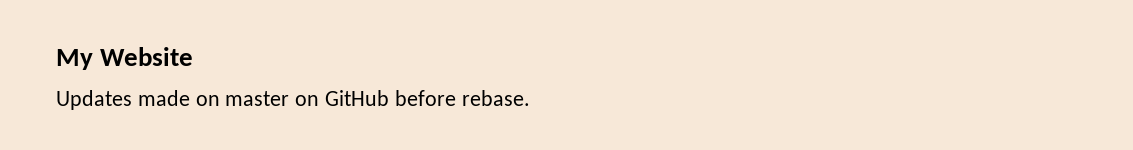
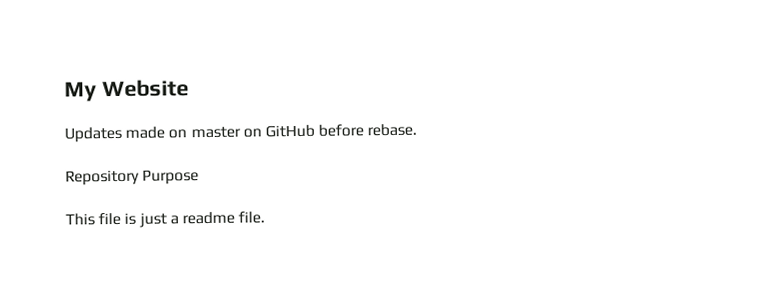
(530, 98) none -> [65,169,200,186] [65,211,266,228] // Repository Purpose // This file is just a readme file.

